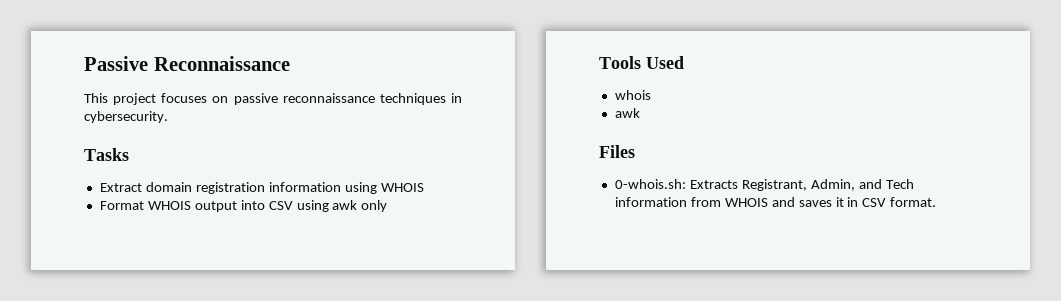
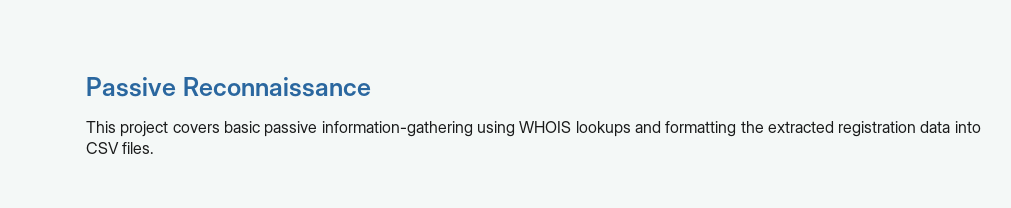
[161,93,462,105] [84,111,168,123] [84,148,129,161] [99,182,424,194] [99,200,388,212] [599,56,684,69] [614,90,651,100] [614,108,640,118] [599,145,635,158] [614,179,914,191] [614,197,937,207] focuses on passive reconnaissance techniques in cybersecurity. // Tasks // Extract domain registration information using WHOIS // Format WHOIS output into CSV using awk only // Tools Used // whois // awk // Files // 0-whois.sh: Extracts Registrant, Admin, and Tech information from WHOIS and saves it in CSV format. -> [172,121,981,137] [86,142,155,154] covers basic passive information-gathering using WHOIS lookups and formatting the extracted registration data into CSV files.

